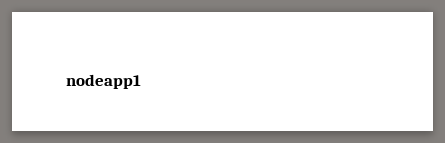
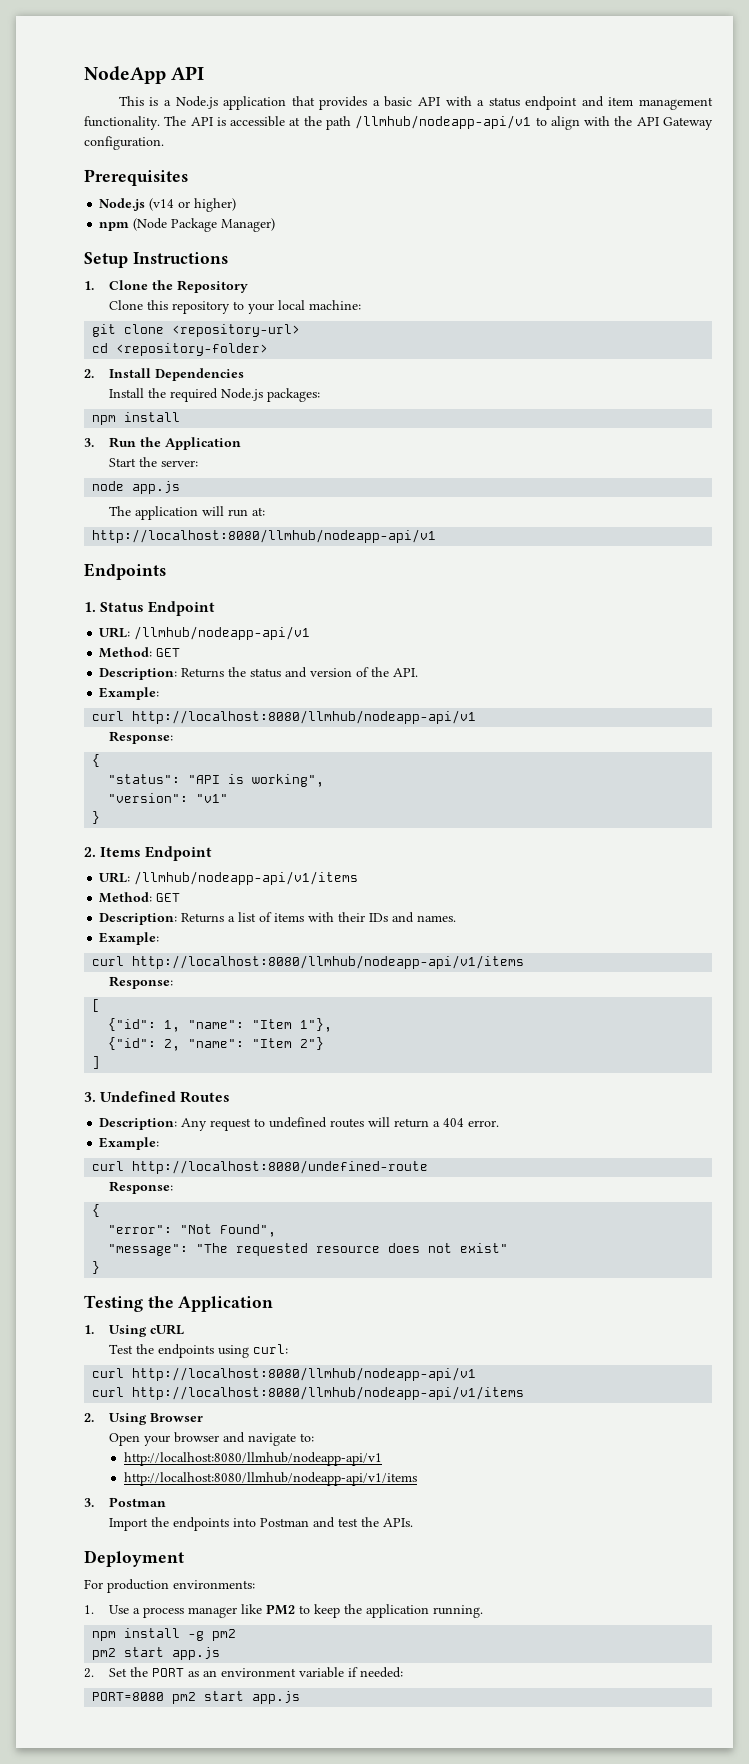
[66,74,141,89] nodeapp1 -> [84,66,205,84] [118,96,713,110] [84,115,714,130] [84,136,164,150] [84,169,188,186] [99,198,237,212] [99,218,276,232] [84,252,228,268] [84,280,248,293] [108,300,361,314] [92,324,301,337] [92,343,269,356] [84,368,244,381] [108,388,320,402] [92,412,181,425] [84,437,241,450] [108,457,198,467] [92,481,181,494] [108,506,265,520] [92,529,437,543] [84,563,166,580] [84,601,216,616] [99,626,311,640] [99,647,181,658] [99,667,419,680] [99,687,160,700] [92,710,477,724] [108,731,173,744] [92,754,101,767] [108,774,325,787] [108,793,229,803] [92,811,101,824] [84,846,213,861] [99,871,359,885] [99,892,181,903] [99,912,457,925] [99,932,160,945] [92,955,525,969] [108,976,173,989] [92,999,101,1012] [108,1018,333,1032] [108,1037,325,1051] [92,1056,101,1069] [84,1091,231,1103] [99,1117,500,1131] [99,1137,160,1150] [92,1160,429,1174] [108,1181,173,1194] [92,1204,101,1217] [108,1224,277,1237] [108,1243,509,1256] [92,1261,101,1274] [84,1295,274,1312] [84,1324,184,1337] [108,1344,288,1358] [92,1367,477,1381] [92,1386,525,1400] [84,1413,203,1425] [108,1432,314,1446] [123,1452,382,1466] [123,1472,417,1486] [84,1497,166,1507] [108,1517,413,1531] [84,1550,184,1567] [84,1579,255,1593] [84,1604,483,1618] [92,1628,237,1641] [92,1647,221,1660] [84,1667,403,1678] [92,1691,301,1704] NodeApp API // This is a Node.js application that provides a basic API with a status endpoint and item management functionality. The API is accessible at the path /llmhub/nodeapp-api/v1 to align with the API Gateway configuration. // Prerequisites // Node.js (v14 or higher) // npm (Node Package Manager) // Setup Instructions // 1. Clone the Repository // Clone this repository to your local machine: // git clone <repository-url> // cd <repository-folder> // 2. Install Dependencies // Install the required Node.js packages: // npm install // 3. Run the Application // Start the server: // node app.js // The application will run at: // http://localhost:8080/llmhub/nodeapp-api/v1 // Endpoints // 1. Status Endpoint // URL: /llmhub/nodeapp-api/v1 // Method: GET // Description: Returns the status and version of the API. // Example: // curl http://localhost:8080/llmhub/nodeapp-api/v1 // Response: // { // "status": "API is working", // "version": "v1" // } // 2. Items Endpoint // URL: /llmhub/nodeapp-api/v1/items // Method: GET // Description: Returns a list of items with their IDs and names. // Example: // curl http://localhost:8080/llmhub/nodeapp-api/v1/items // Response: // [ // {"id": 1, "name": "Item 1"}, // {"id": 2, "name": "Item 2"} // ] // 3. Undefined Routes // Description: Any request to undefined routes will return a 404 error. // Example: // curl http://localhost:8080/undefined-route // Response: // { // "error": "Not Found", // "message": "The requested resource does not exist" // } // Testing the Application // 1. Using cURL // Test the endpoints using curl: // curl http://localhost:8080/llmhub/nodeapp-api/v1 // curl http://localhost:8080/llmhub/nodeapp-api/v1/items // 2. Using Browser // Open your browser and navigate to: // http://localhost:8080/llmhub/nodeapp-api/v1 // http://localhost:8080/llmhub/nodeapp-api/v1/items // 3. Postman // Import the endpoints into Postman and test the APIs. // Deployment // For production environments: // 1. Use a process manager like PM2 to keep the application running. // npm install -g pm2 // pm2 start app.js // 2. Set the PORT as an environment variable if needed: // PORT=8080 pm2 start app.js

